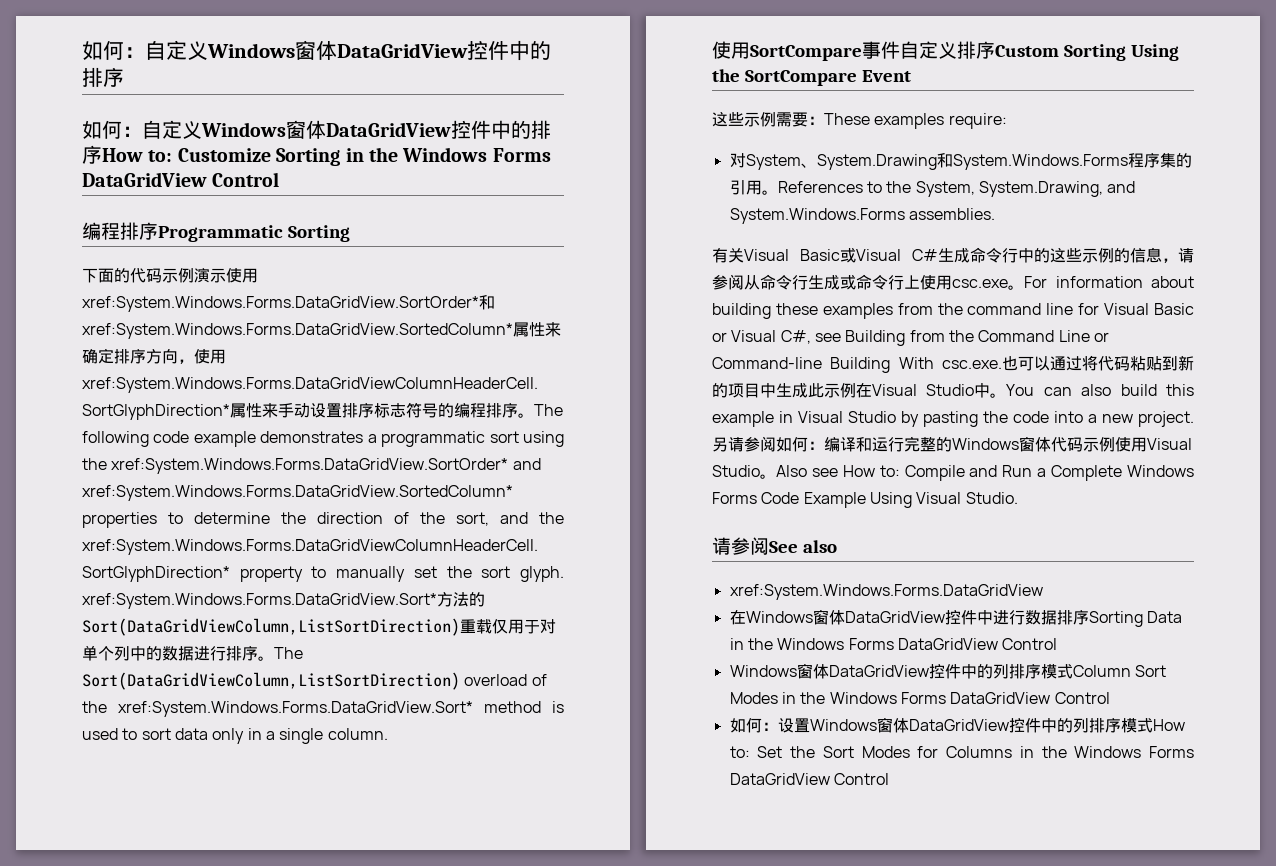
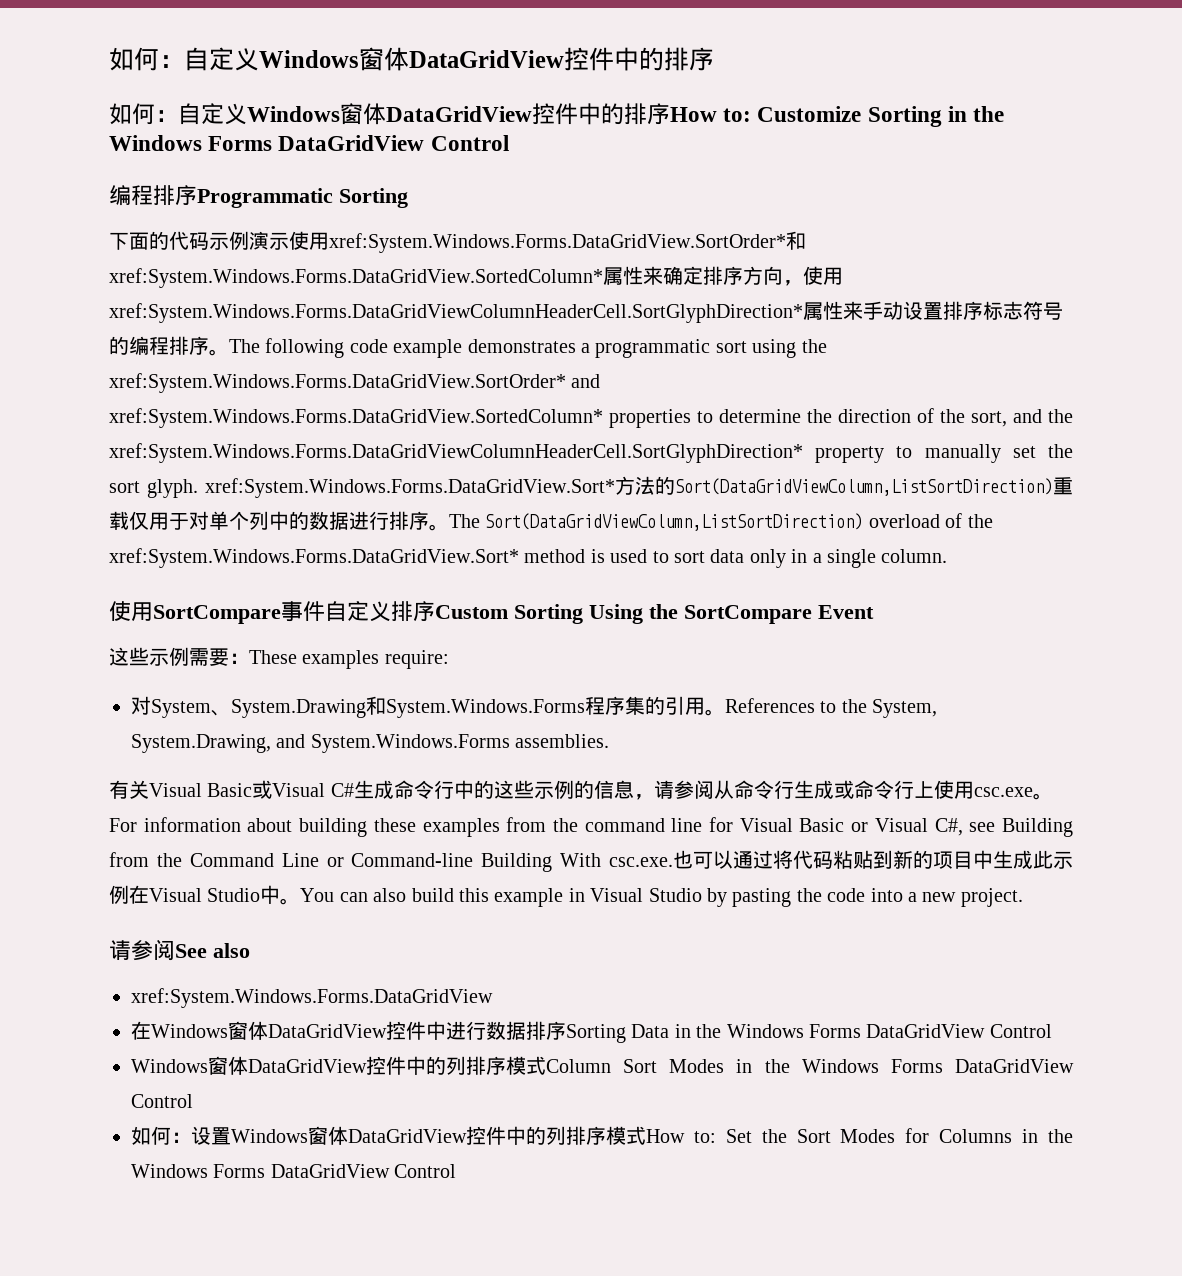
[712,436,1192,452] [712,465,1194,481] [712,492,1018,508] 另请参阅如何：编译和运行完整的Windows窗体代码示例使用Visual Studio。Also see How to: Compile and Run a Complete Windows Forms Code Example Using Visual Studio. -> (1023, 897) none

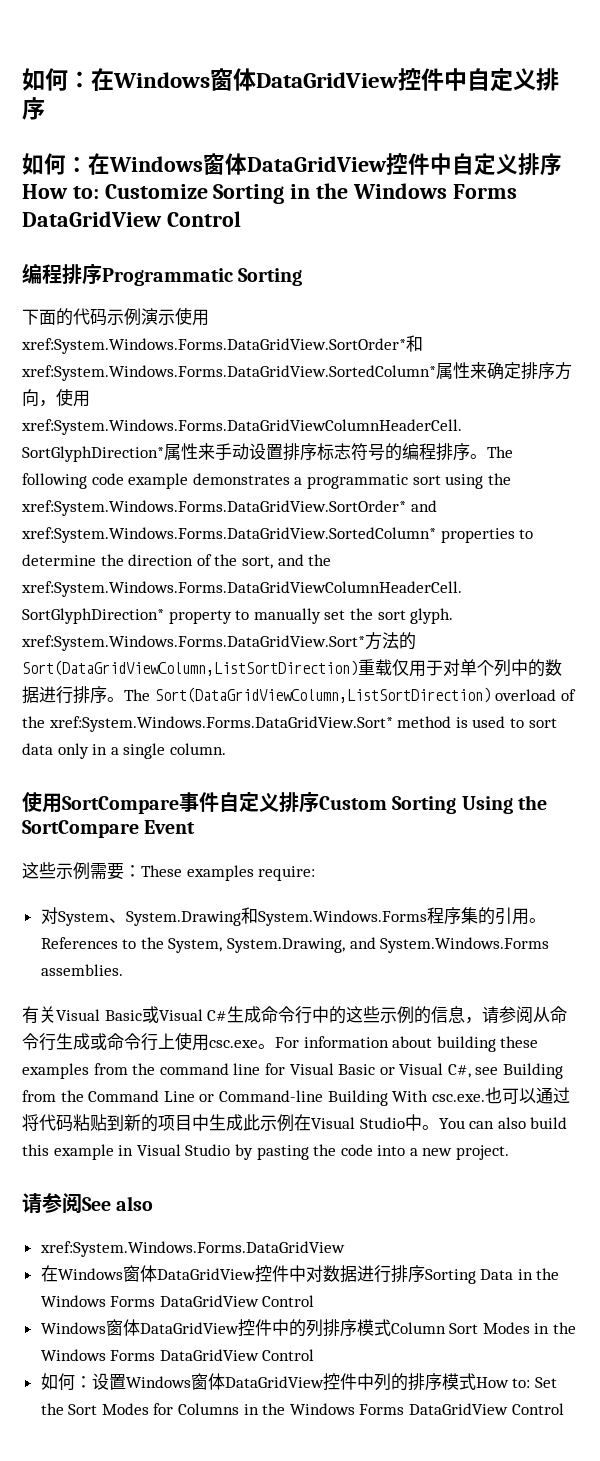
[109,47,664,71] 如何：自定义Windows窗体DataGridView控件中的 -> [22,68,536,92] 如何：在Windows窗体DataGridView控件中自定义
[178,103,624,125] 自定义Windows窗体DataGridView控件中的 -> [88,153,518,175] 在Windows窗体DataGridView控件中自定义
[446,1021,526,1040] 进行数据 -> [305,1265,391,1283] 对数据进行
[526,1126,566,1145] 的列 -> [373,1373,408,1391] 列的

